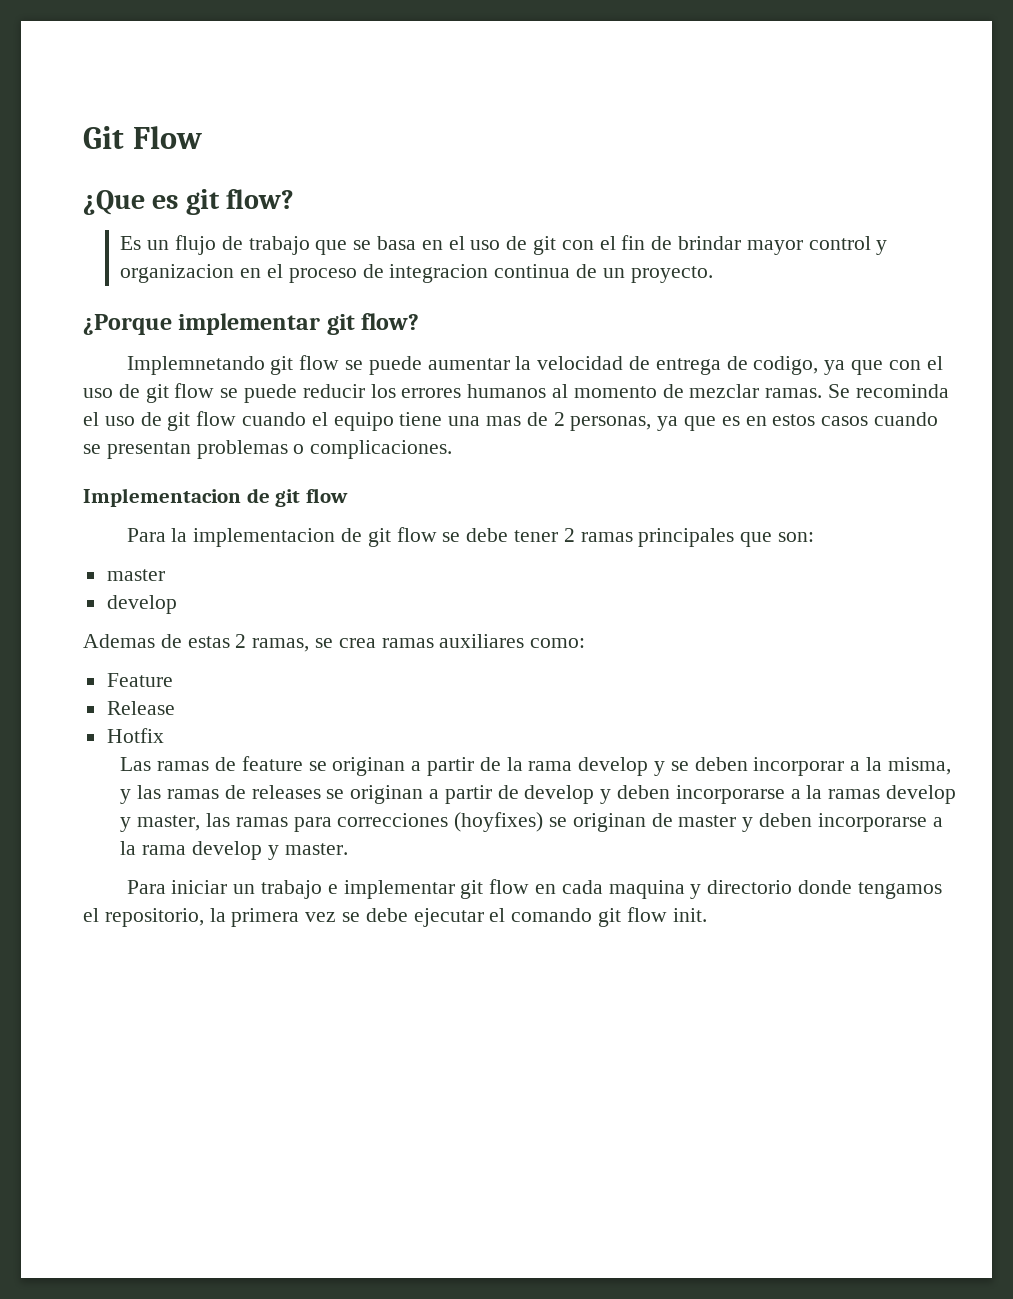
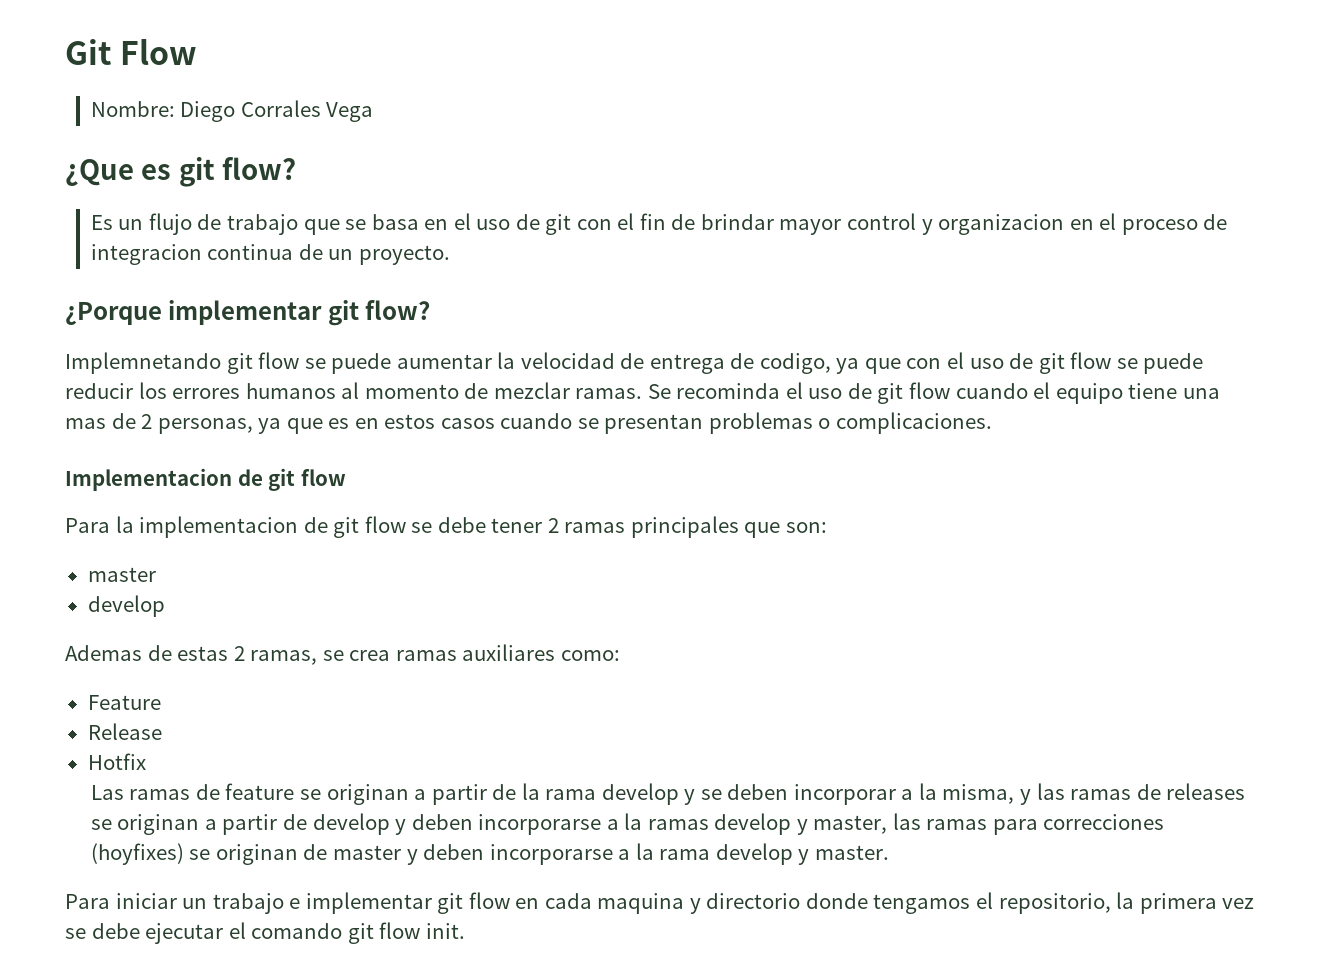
(202, 137) none -> [90,100,374,122] // Nombre: Diego Corrales Vega

